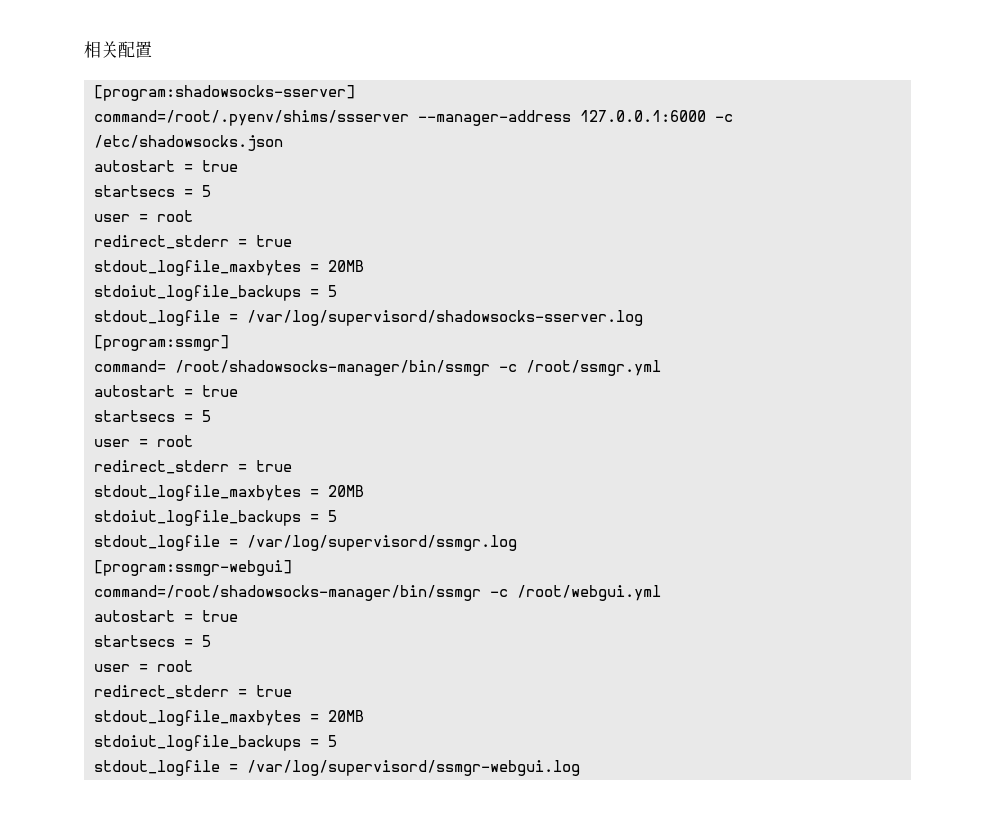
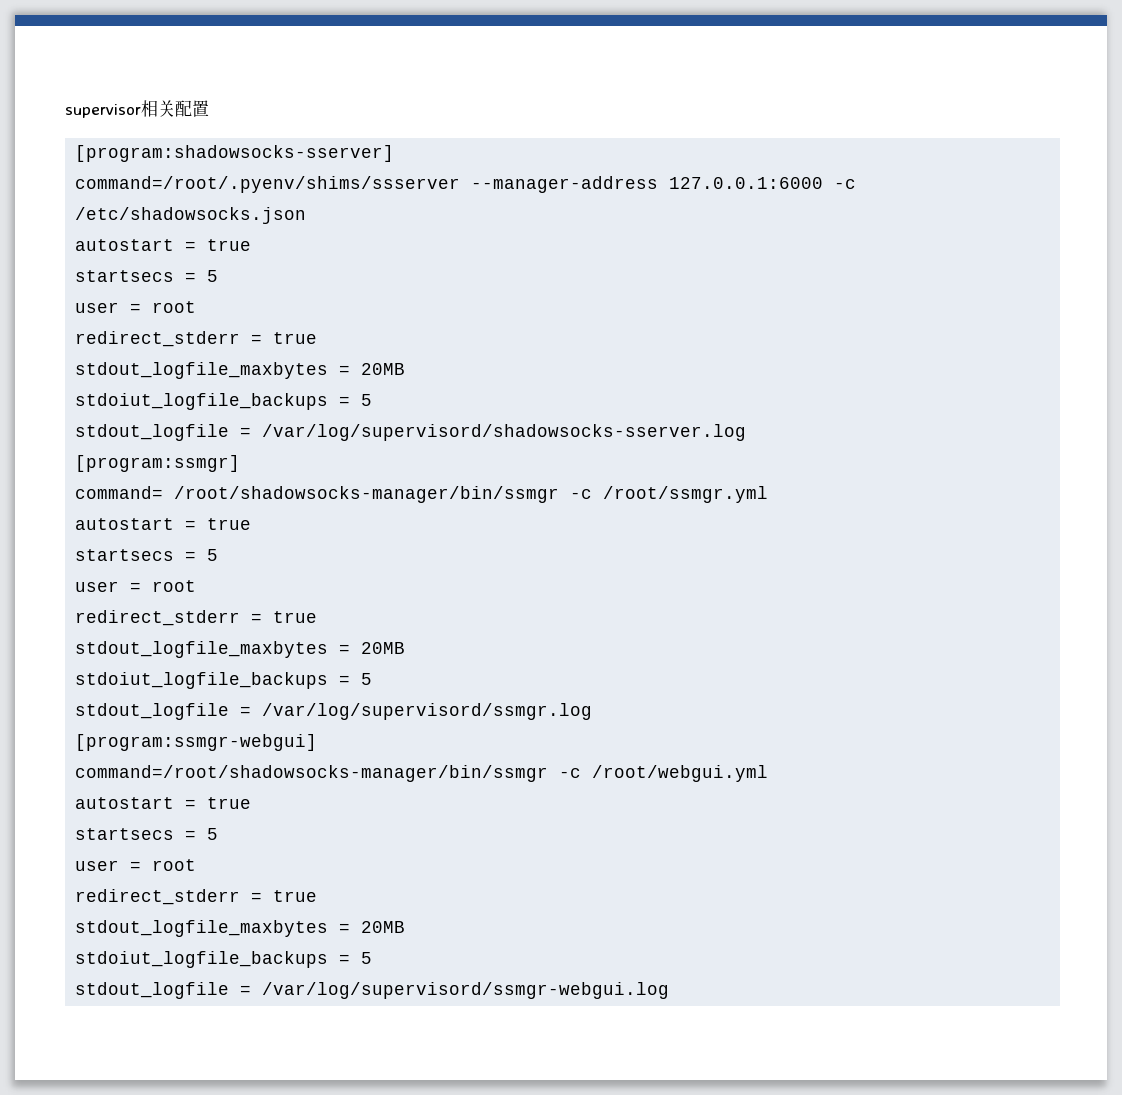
(84, 49) none -> [65,104,141,118] supervisor

